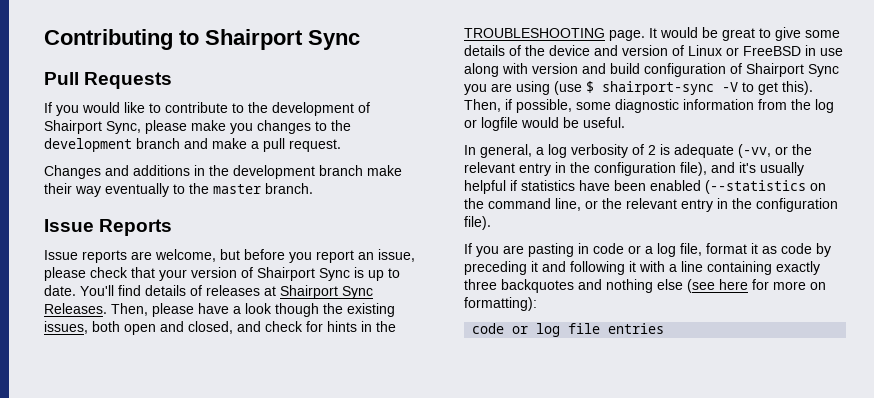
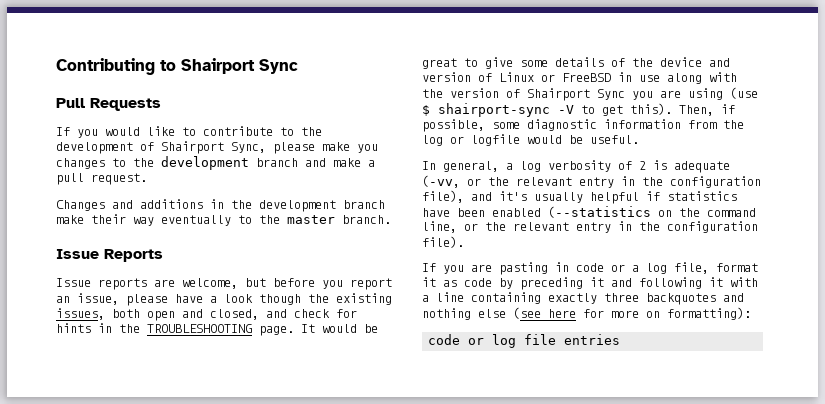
[90,267,400,281] [44,285,373,299] [44,303,194,317] check that your version of Shairport Sync is up to date. You'll find details of releases at Shairport Sync Releases. Then, please -> (168, 300) none
[532,63,726,77] version and build configuration -> [422,88,499,98] the version

